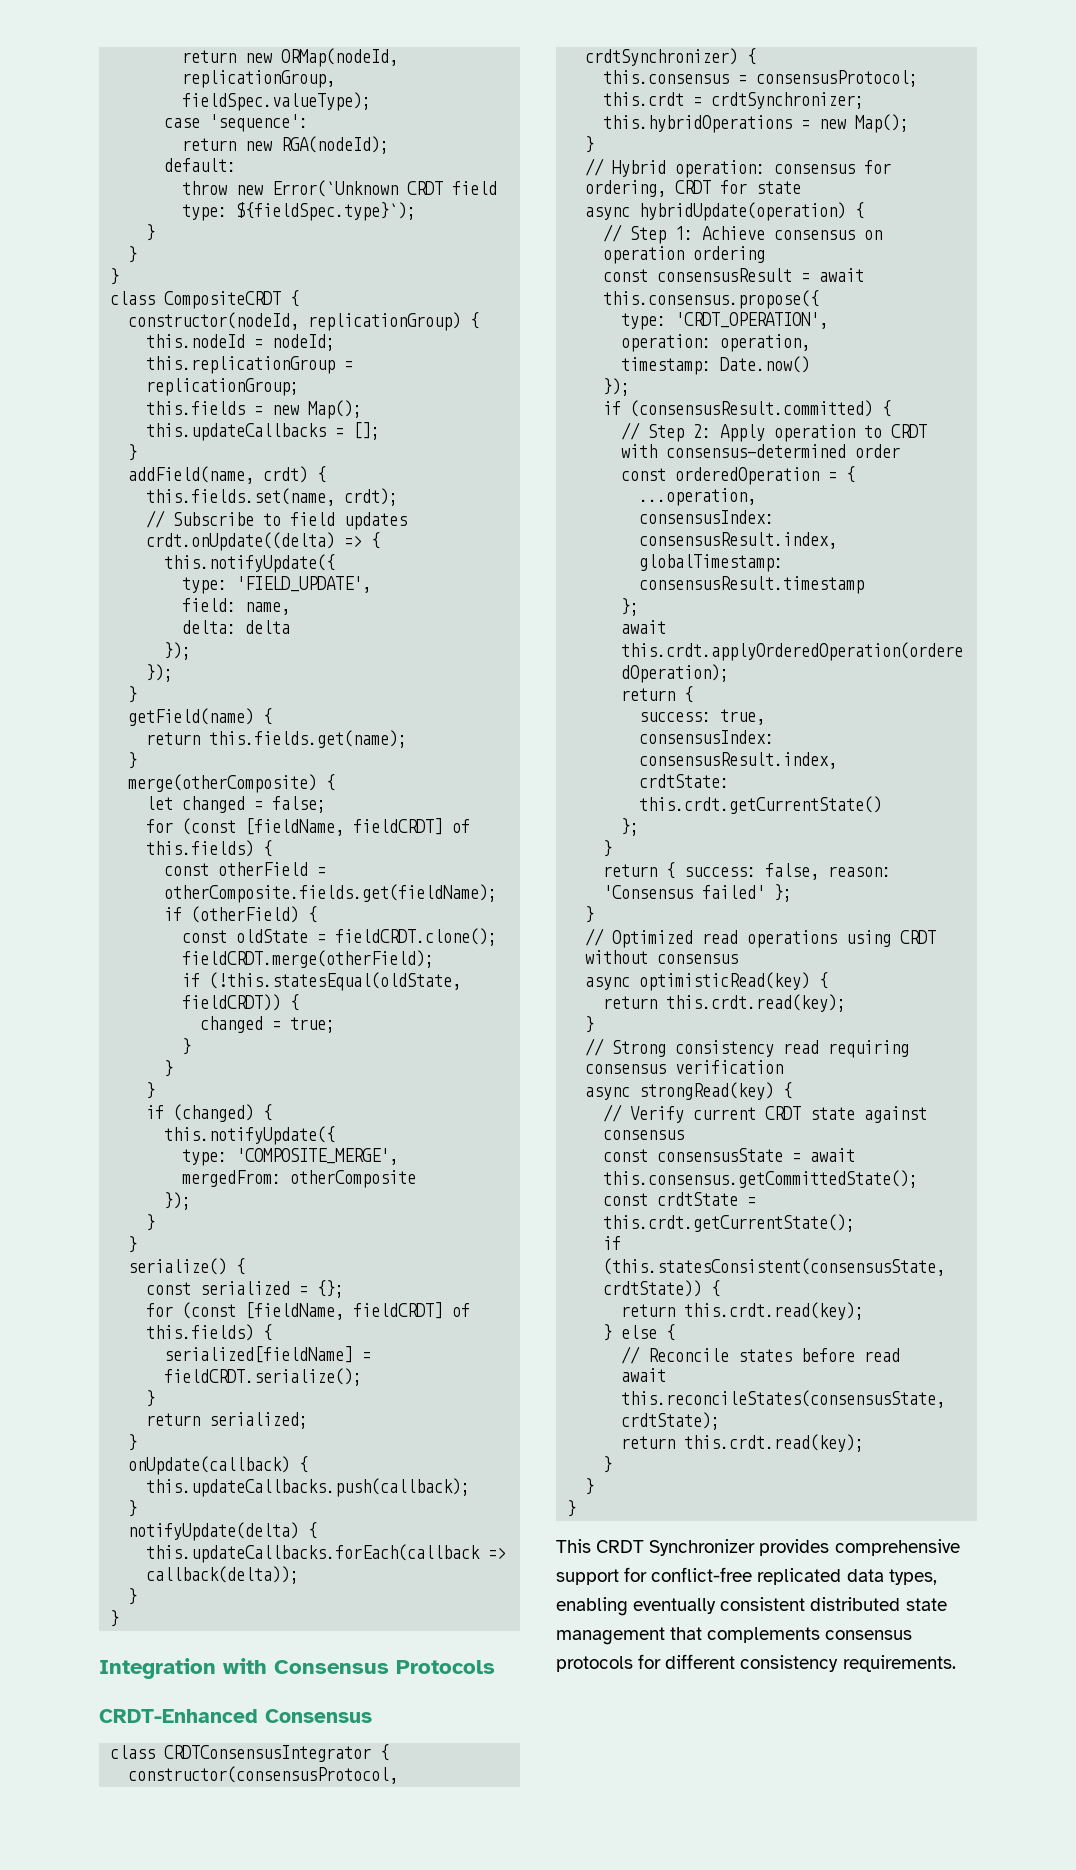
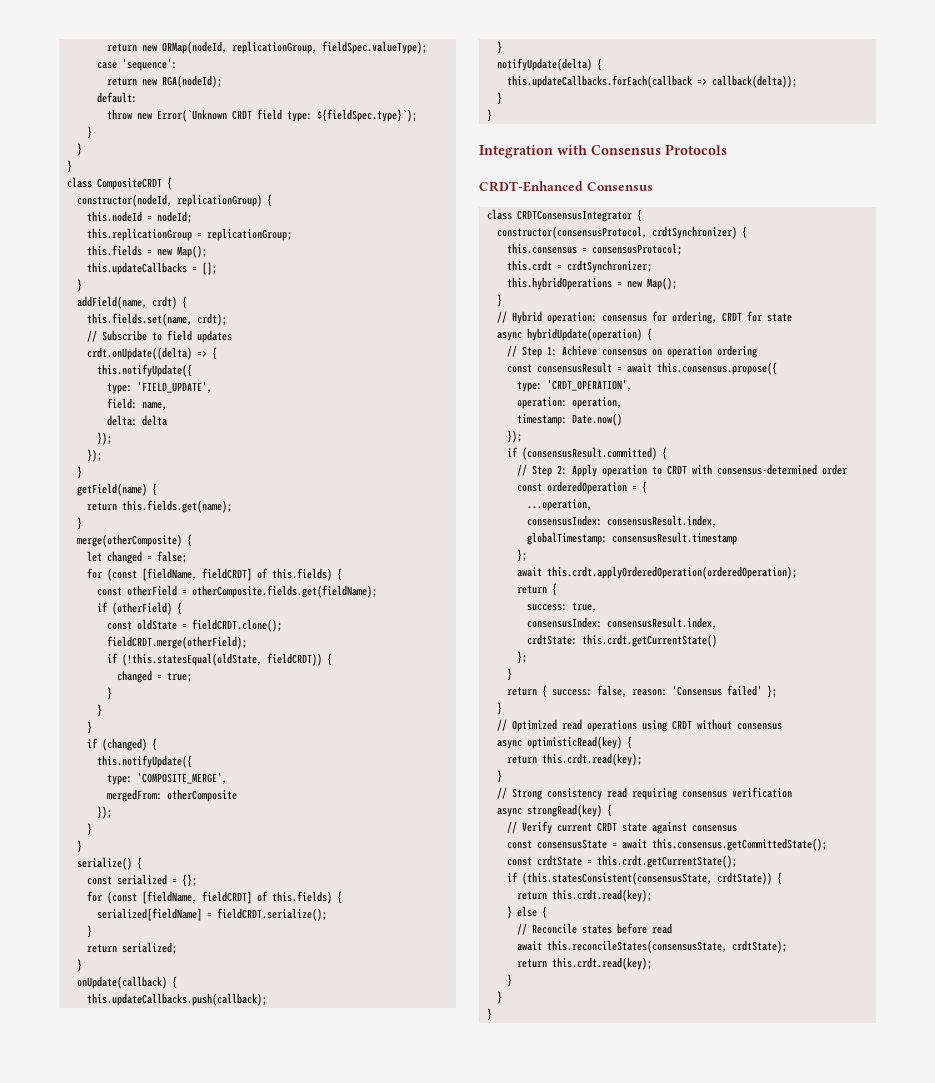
[556,1539,960,1556] [556,1567,937,1585] [556,1597,947,1616] [556,1627,913,1645] [556,1654,956,1672] // This CRDT Synchronizer provides comprehensive support for conflict-free replicated data types, enabling eventually consistent distributed state management that complements consensus protocols for different consistency requirements. -> (492, 1014) none

